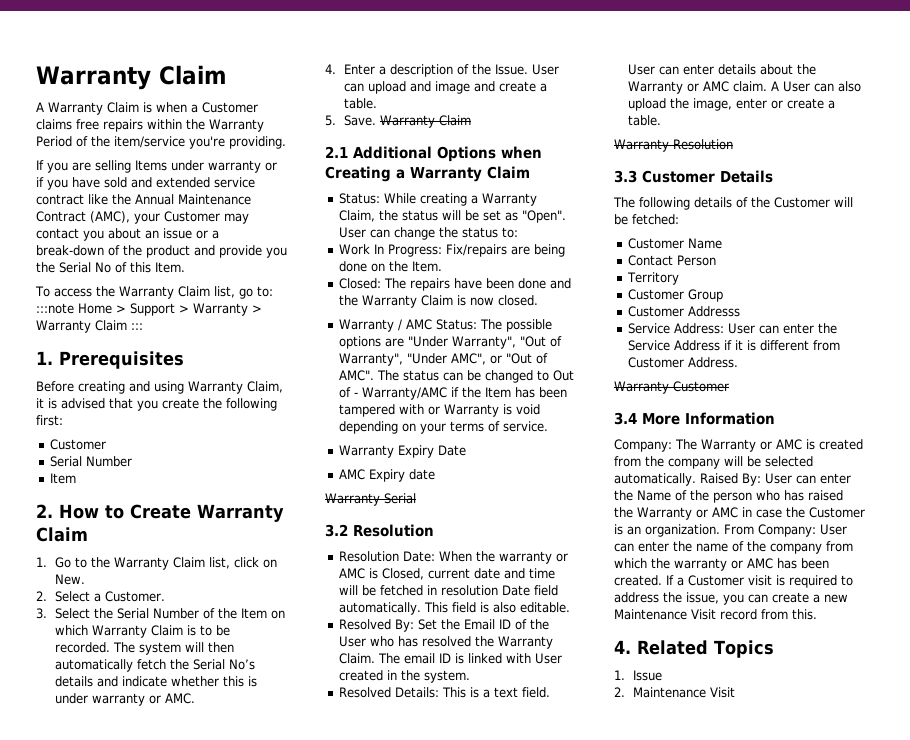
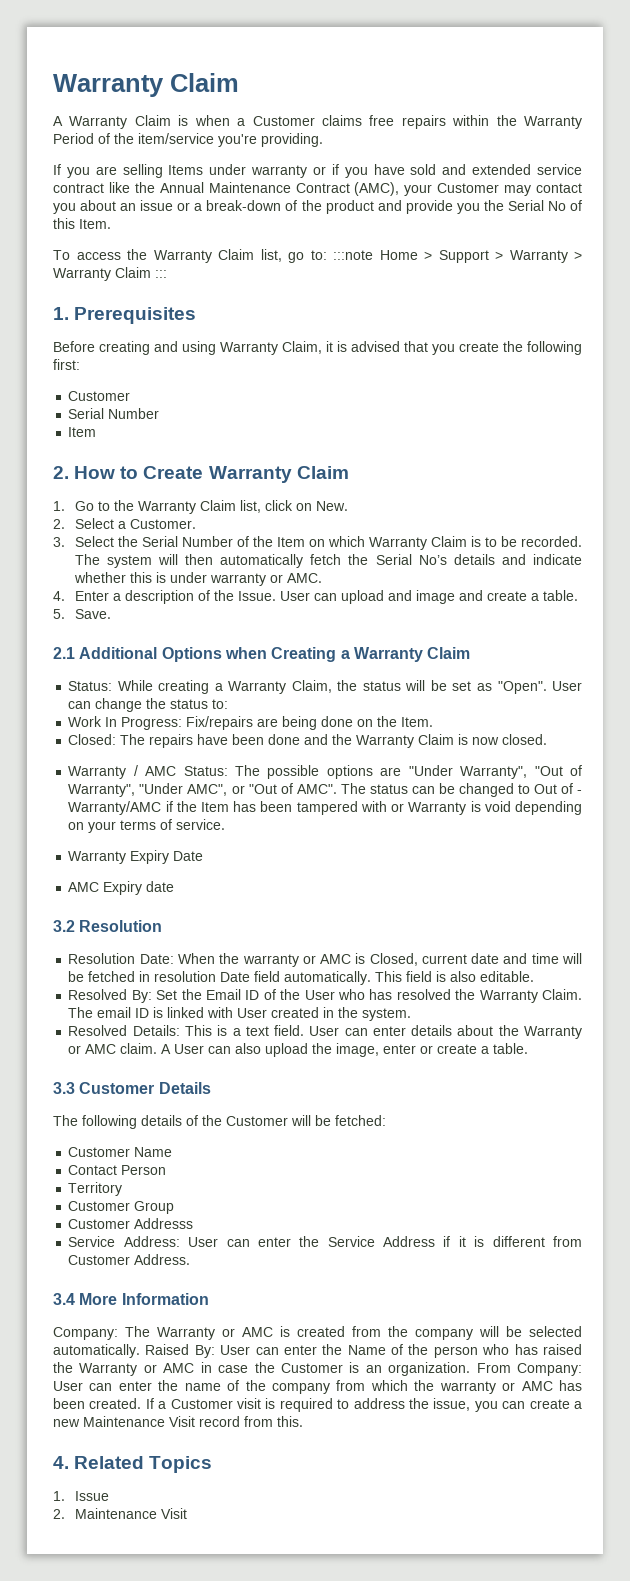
[380,115,472,128] Warranty Claim -> (111, 614) none
[325,493,416,506] // Warranty Serial -> (175, 886) none
[614,139,733,152] // Warranty Resolution -> (529, 1048) none
[614,381,729,394] // Warranty Customer -> (191, 1259) none

